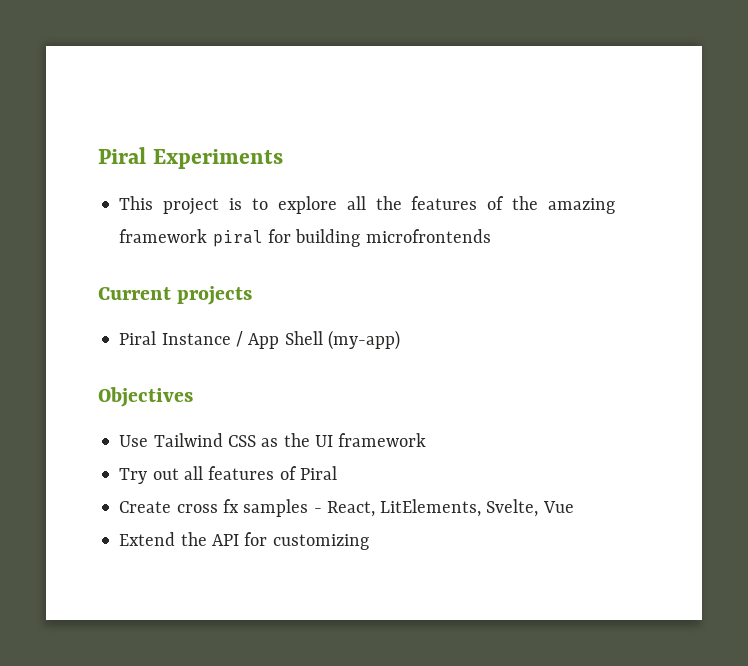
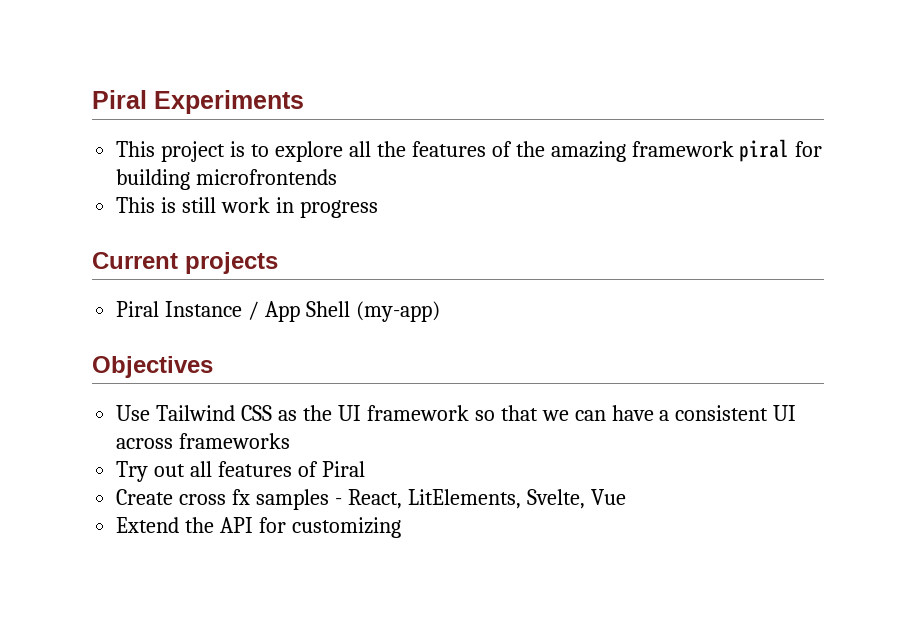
(491, 236) none -> [116,197,378,218] // This is still work in progress
(427, 440) none -> [474,405,797,421] [116,433,291,449] so that we can have a consistent UI across frameworks

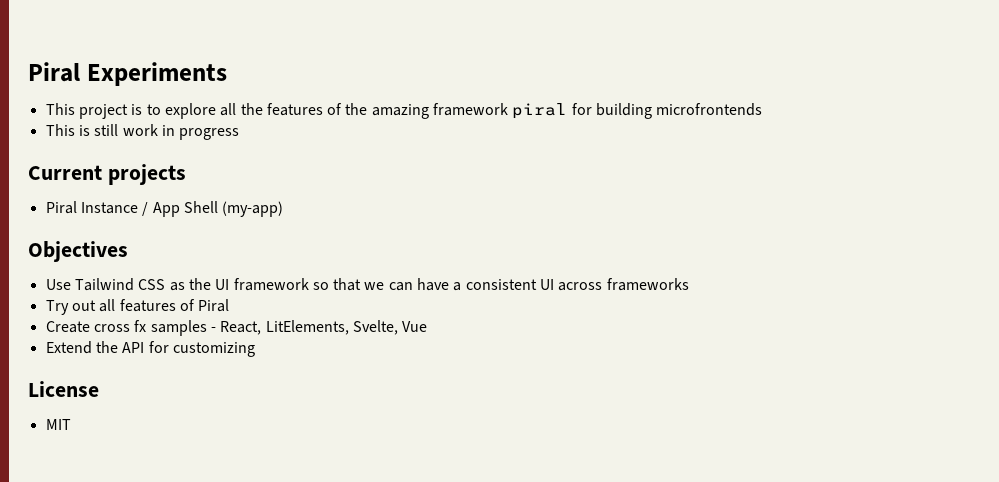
(401, 527) none -> [28,381,99,397] [45,419,71,430] // License // MIT

